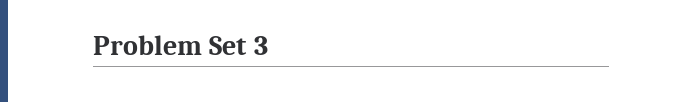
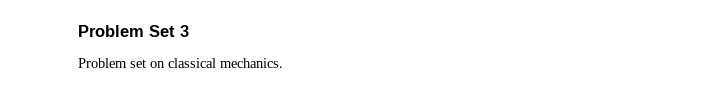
(268, 45) none -> [78,58,283,68] // Problem set on classical mechanics.

